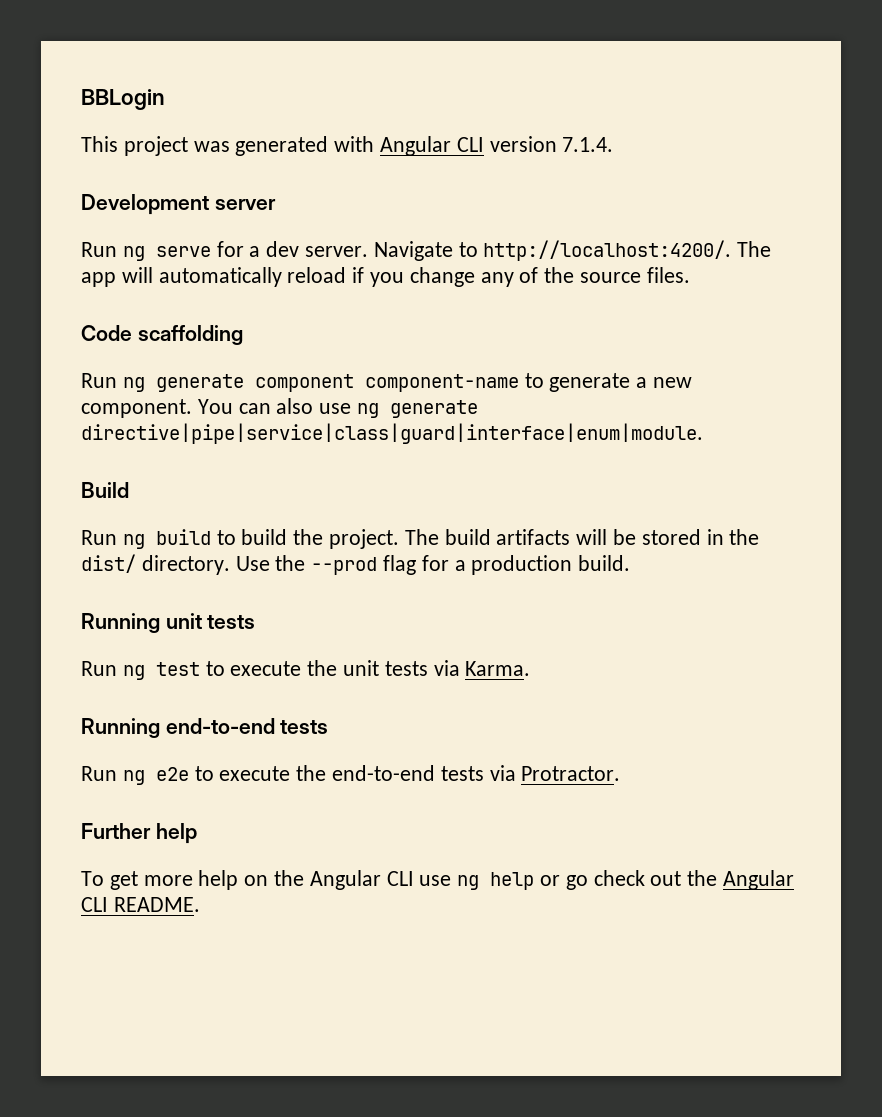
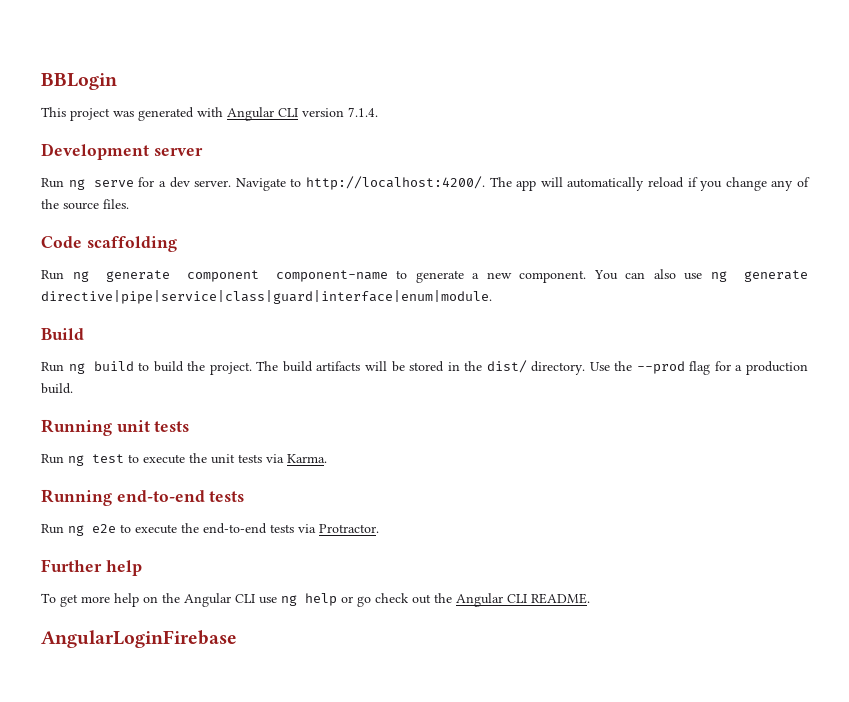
(200, 904) none -> [41,630,237,648] // AngularLoginFirebase

